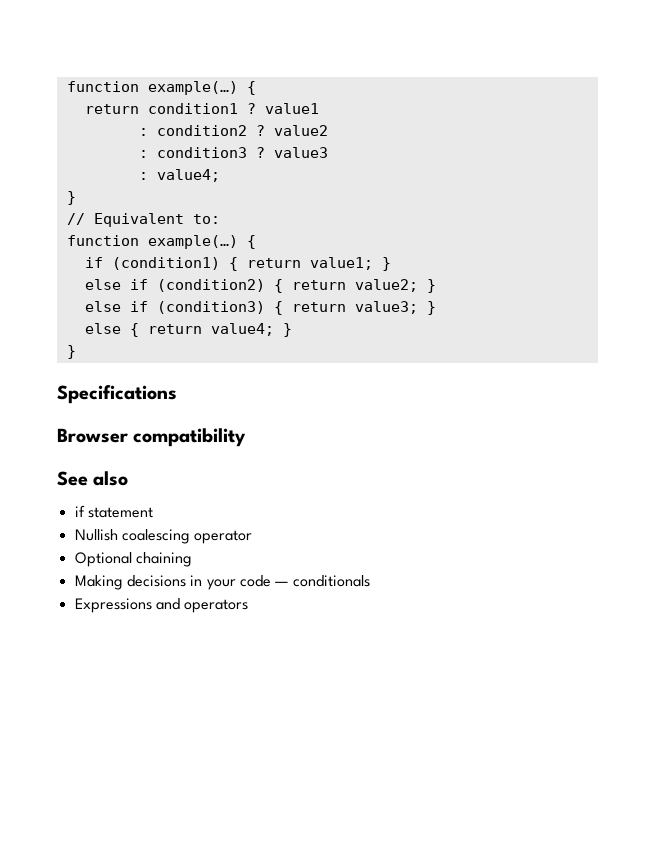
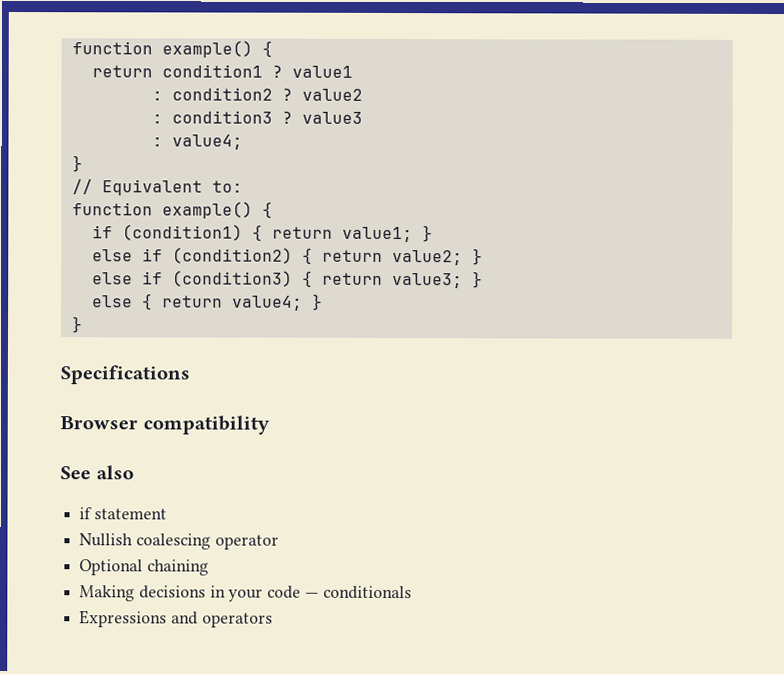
[66,81,238,95] function example(…) -> [71,40,253,58] function example()
[147,235,238,249] example(…) -> [161,201,253,219] example()

